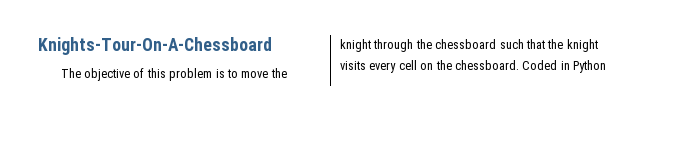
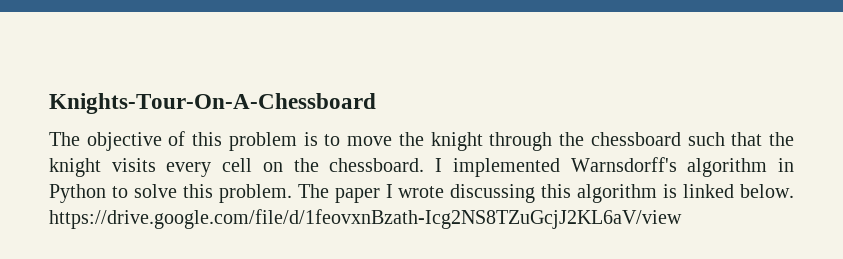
[522,60,606,73] Coded in Python -> [435,157,795,177] [49,184,795,203] [49,209,682,229] I implemented Warnsdorff's algorithm in Python to solve this problem. The paper I wrote discussing this algorithm is linked below. https://drive.google.com/file/d/1feovxnBzath-Icg2NS8TZuGcjJ2KL6aV/view

